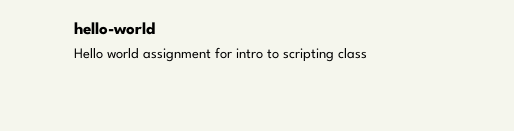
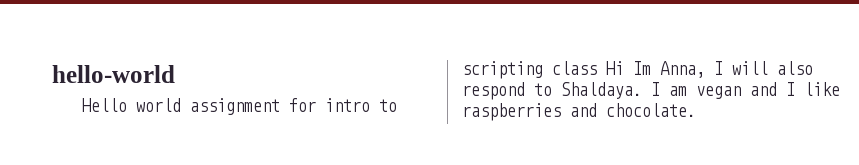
(367, 53) none -> [606,61,813,78] [462,82,840,100] [462,103,696,121] Hi Im Anna, I will also respond to Shaldaya. I am vegan and I like raspberries and chocolate.

